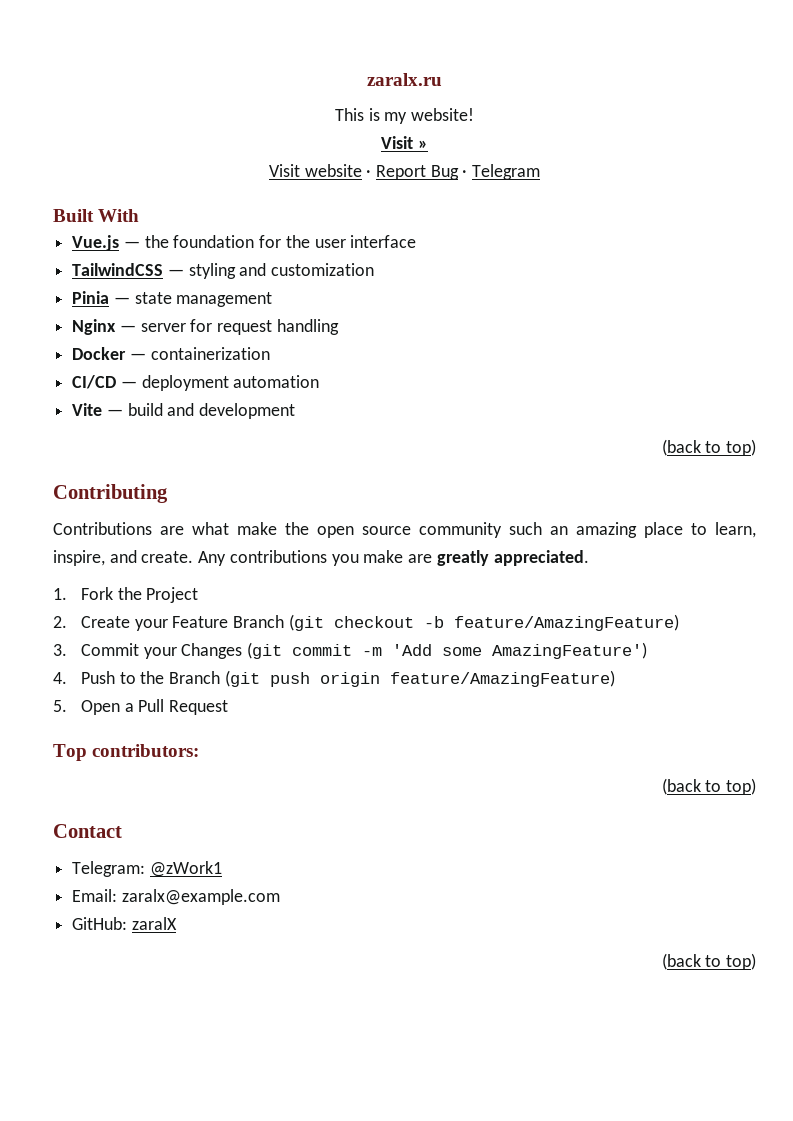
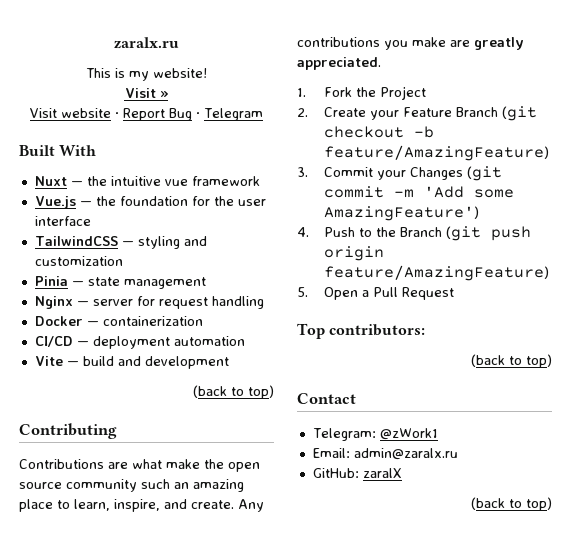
(140, 215) none -> [34,176,260,186] // Nuxt — the intuitive vue framework
[121,889,280,905] zaralx@example.com -> [353,448,458,460] admin@zaralx.ru

